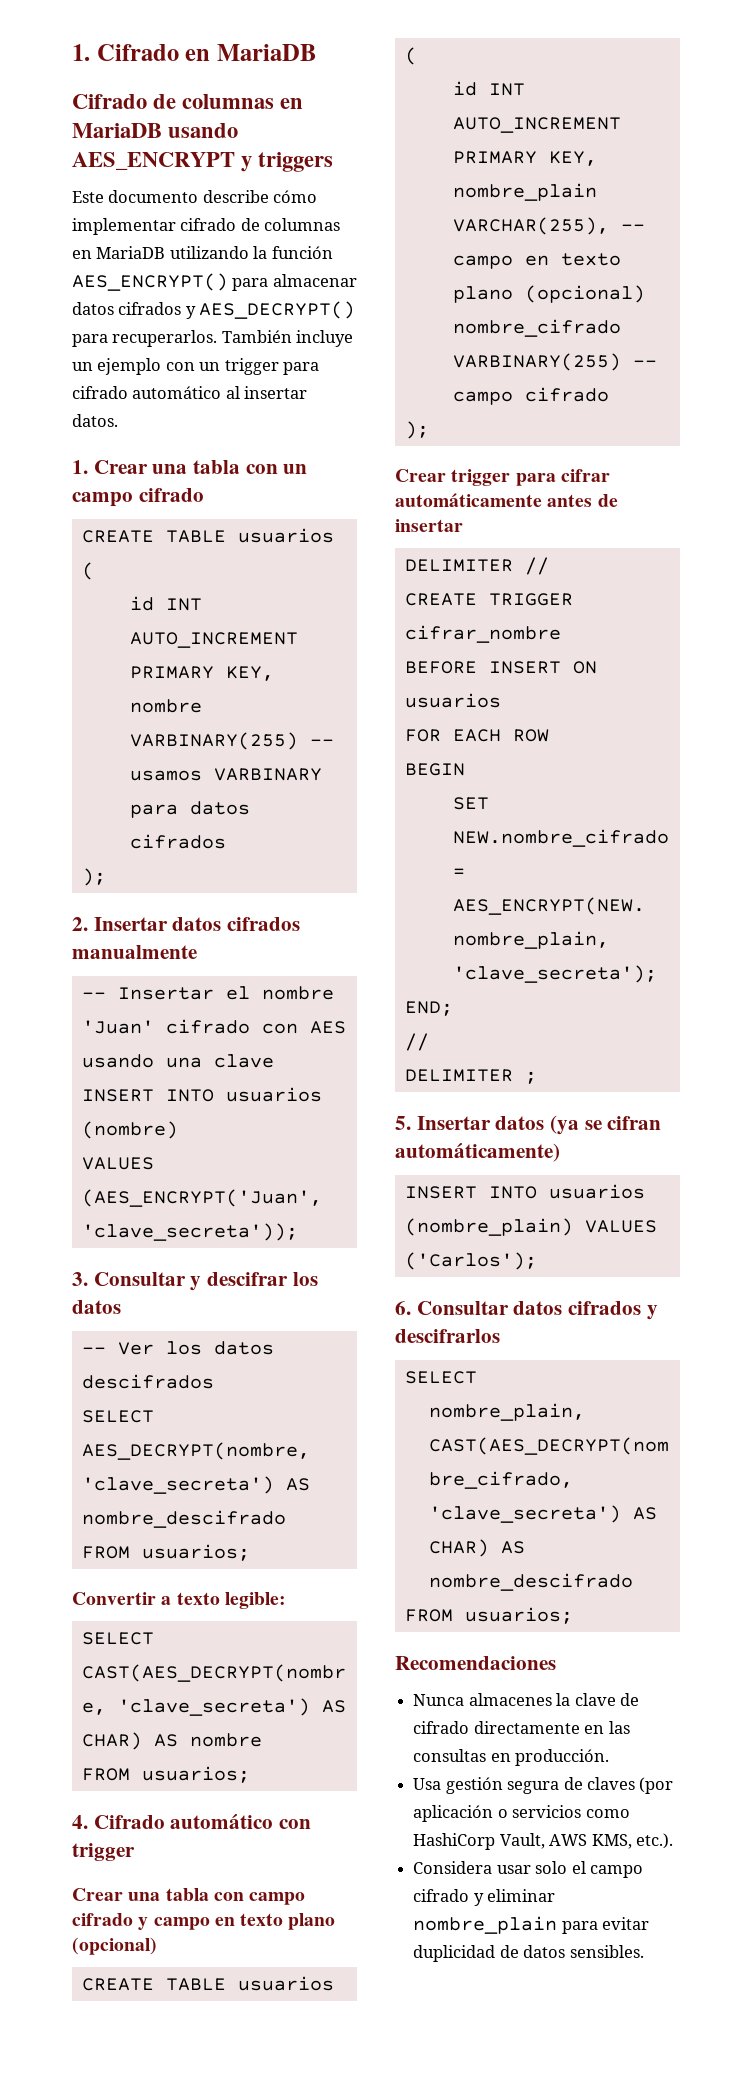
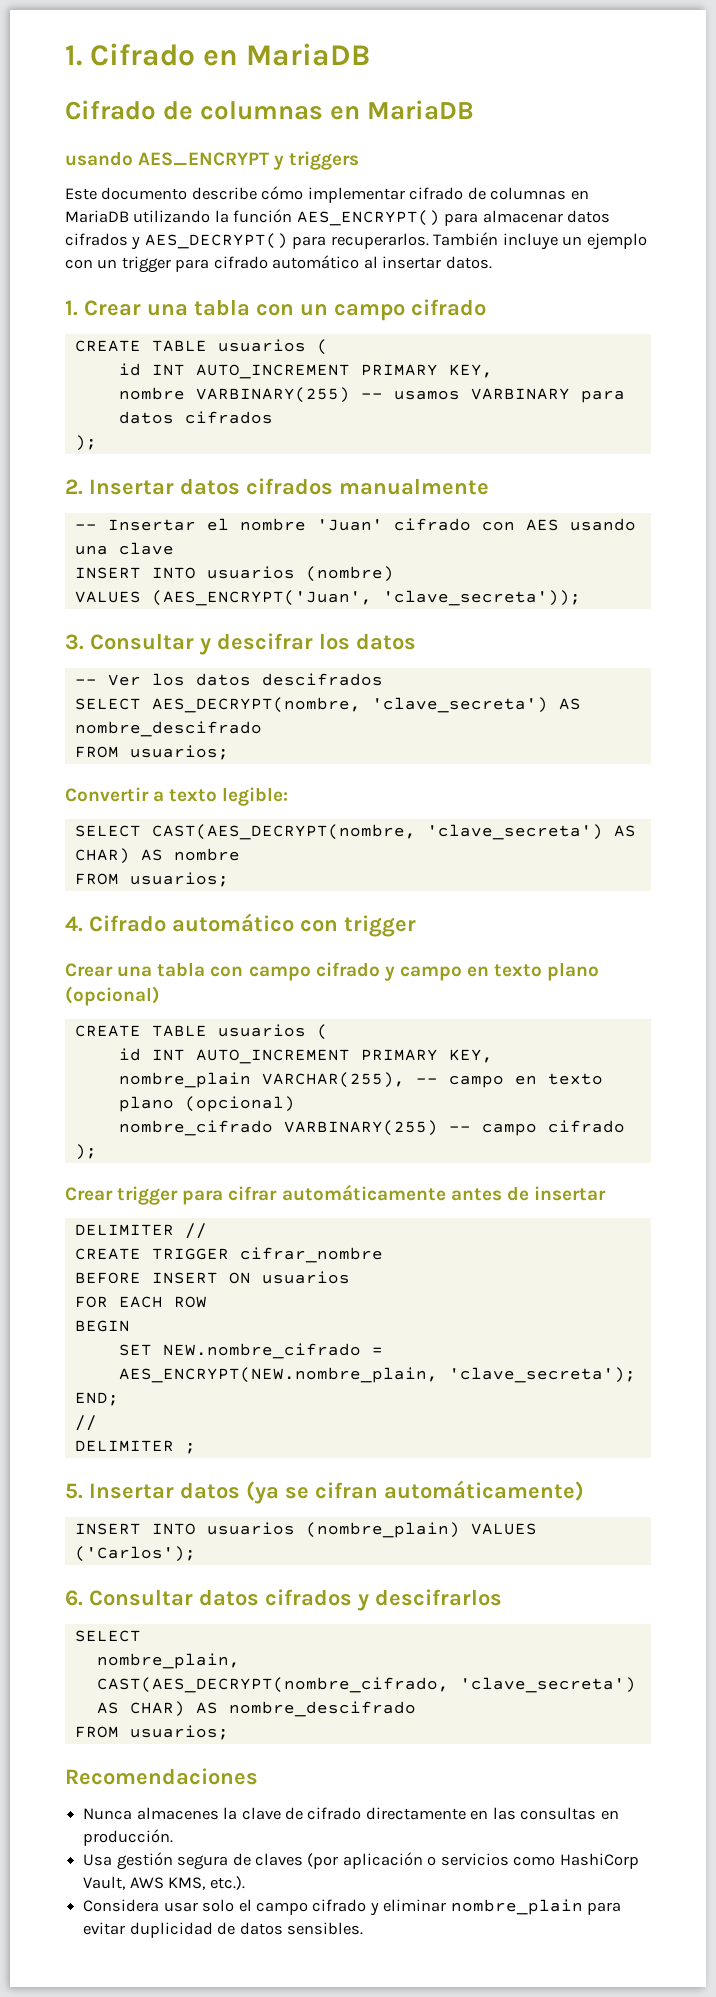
(162, 130) none -> (475, 110) //

